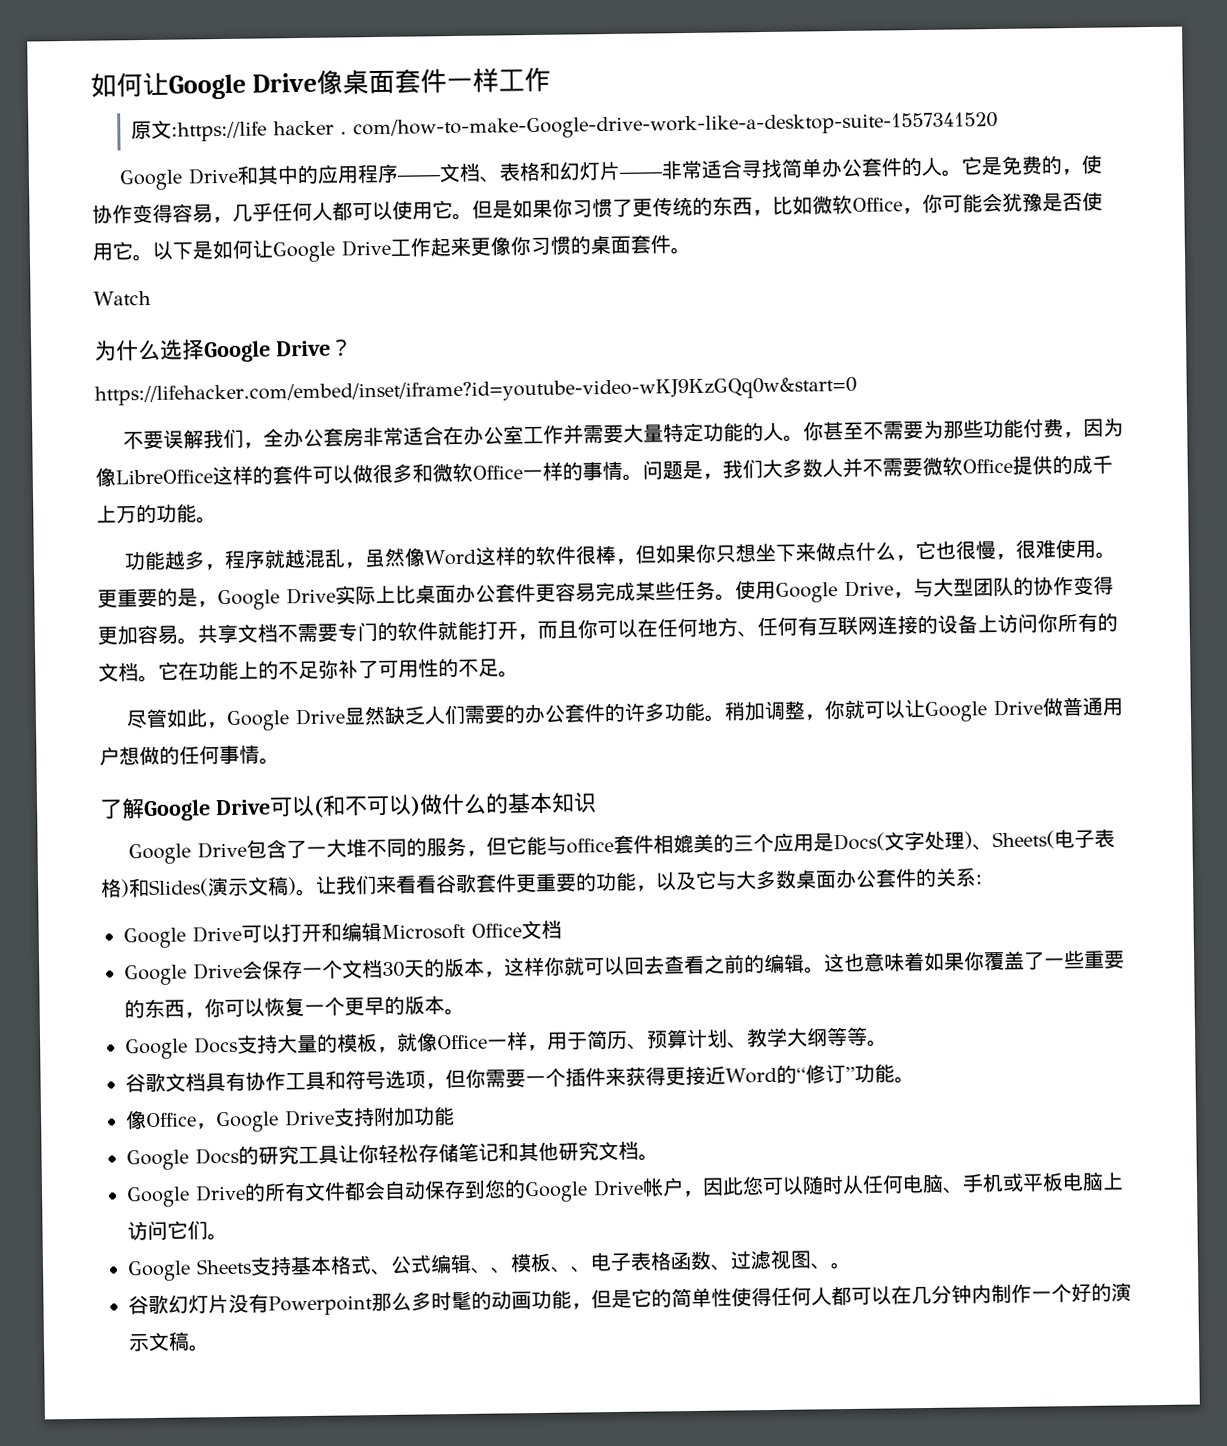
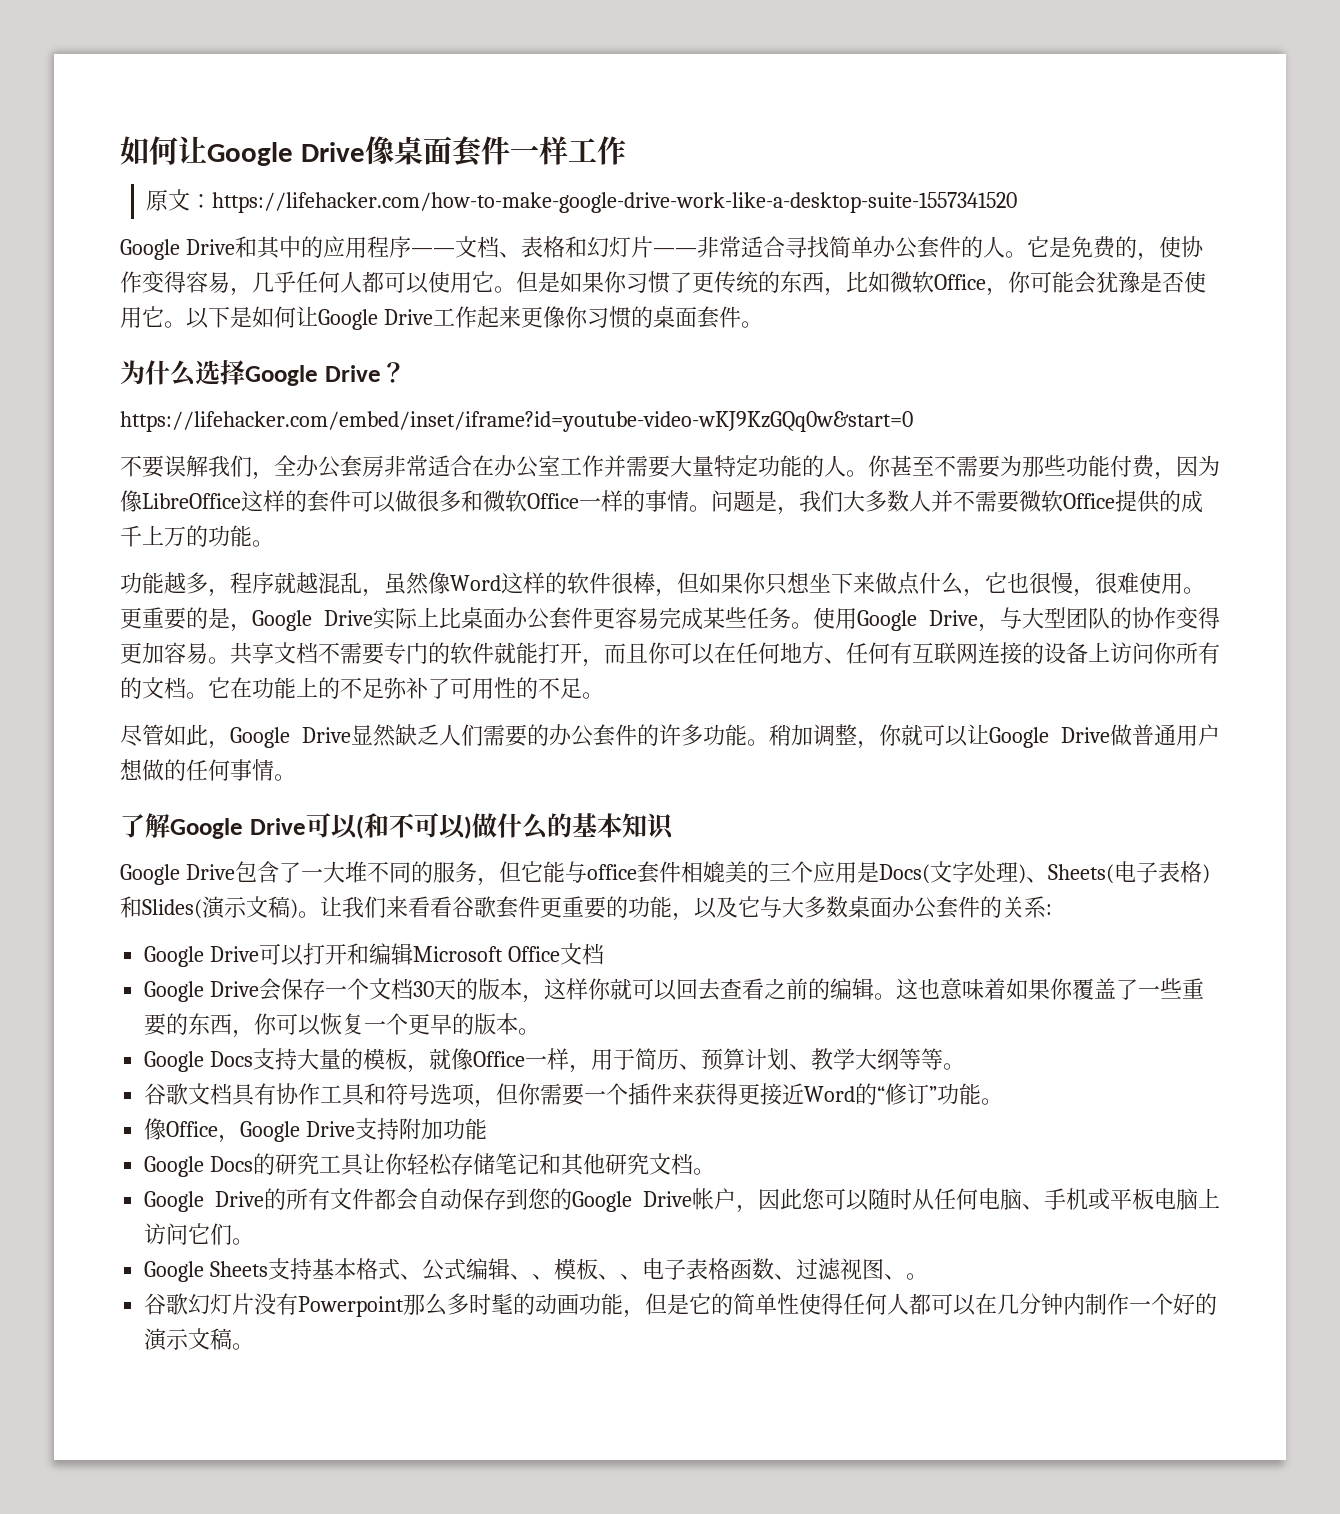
[170,111,998,142] :https://life hacker . com/how-to-make-Google-drive-work-like-a-desktop-suite-1557341520 -> [189,192,1017,213] ：https://lifehacker.com/how-to-make-google-drive-work-like-a-desktop-suite-1557341520
[93,290,151,306] // Watch -> (763, 324) none

